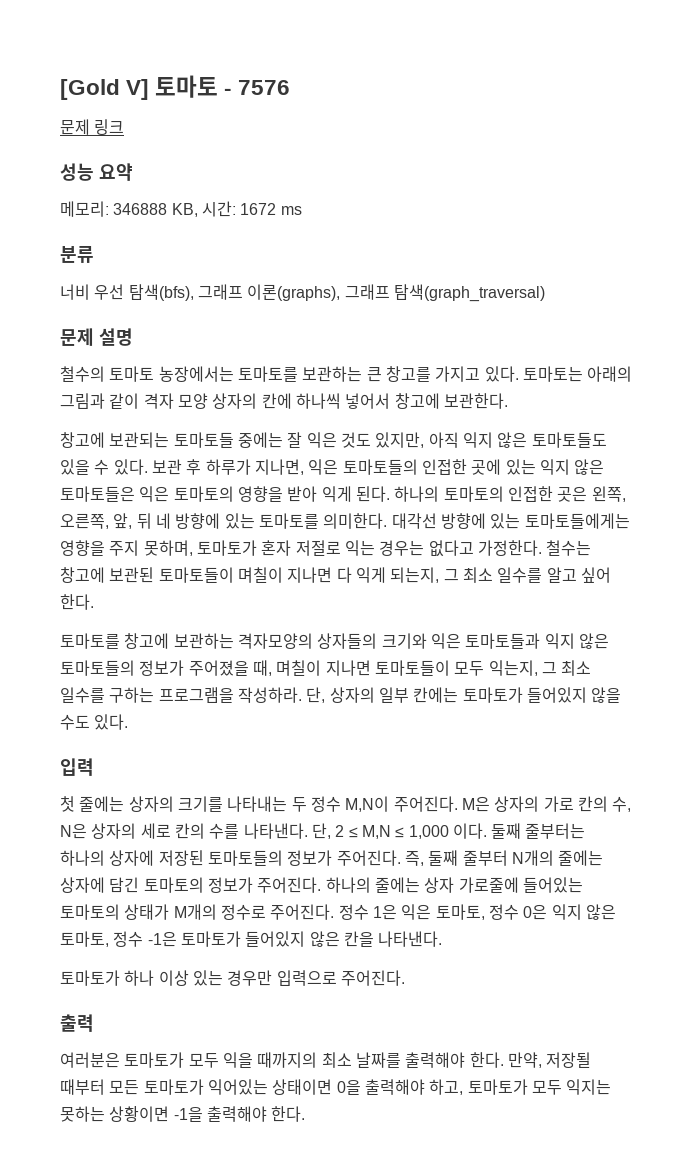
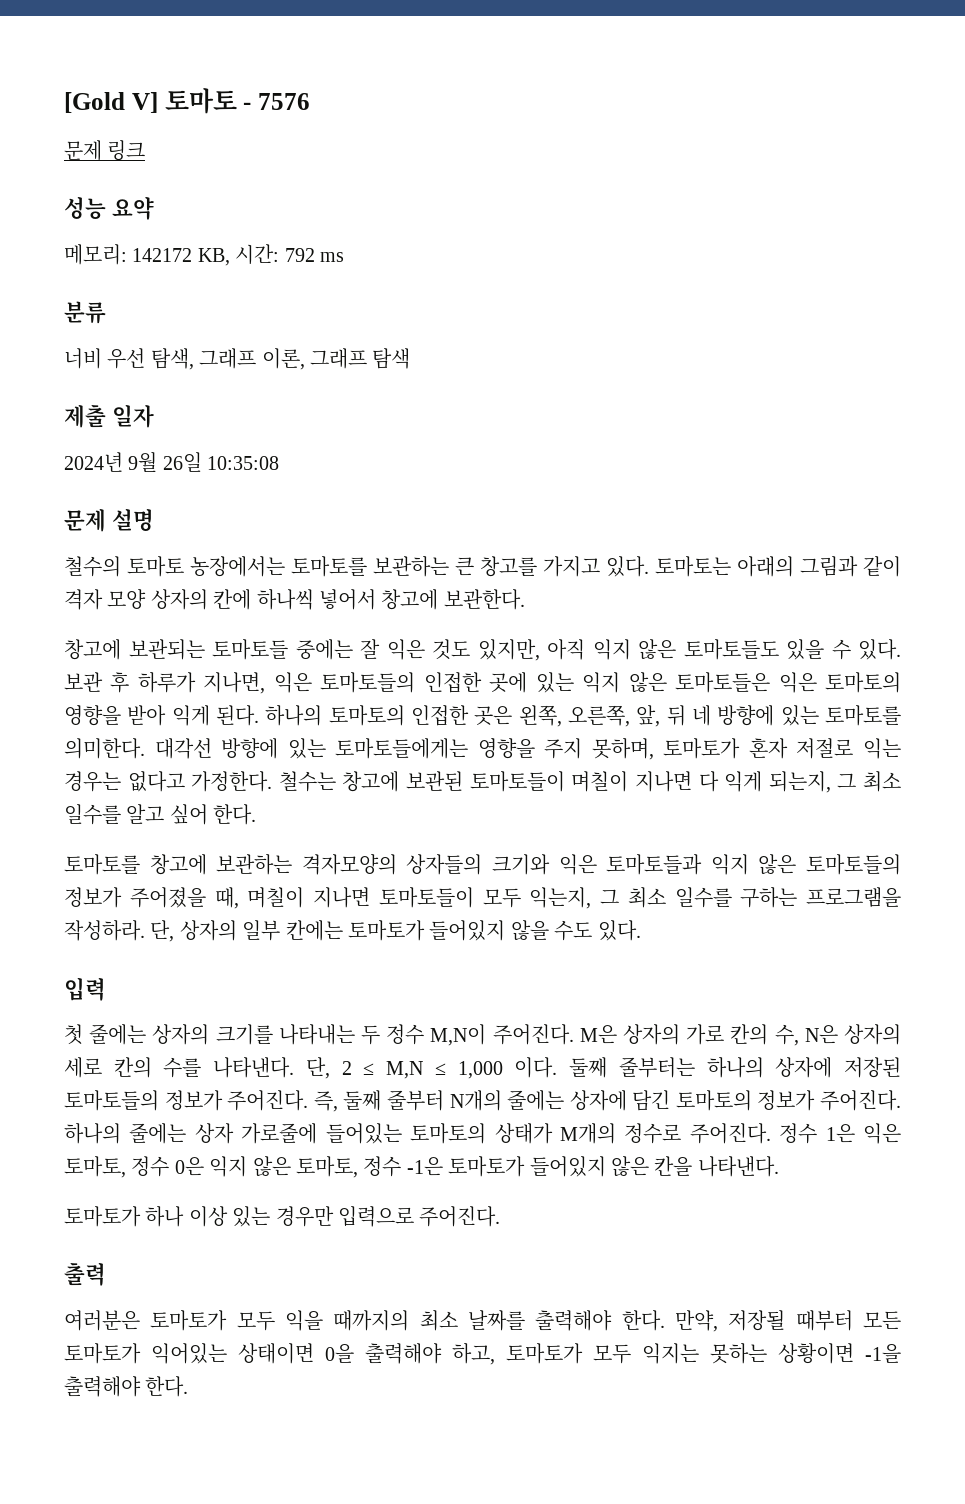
[113,203,168,215] 346888 -> [132,248,193,262] 142172
[240,203,277,215] 1672 -> [284,248,315,262] 792
[128,284,545,302] 탐색(bfs), 그래프 이론(graphs), 그래프 탐색(graph_traversal) -> [150,348,411,370] [64,405,154,428] [64,451,280,472] 탐색, 그래프 이론, 그래프 탐색 // 제출 일자 // 2024년 9월 26일 10:35:08

